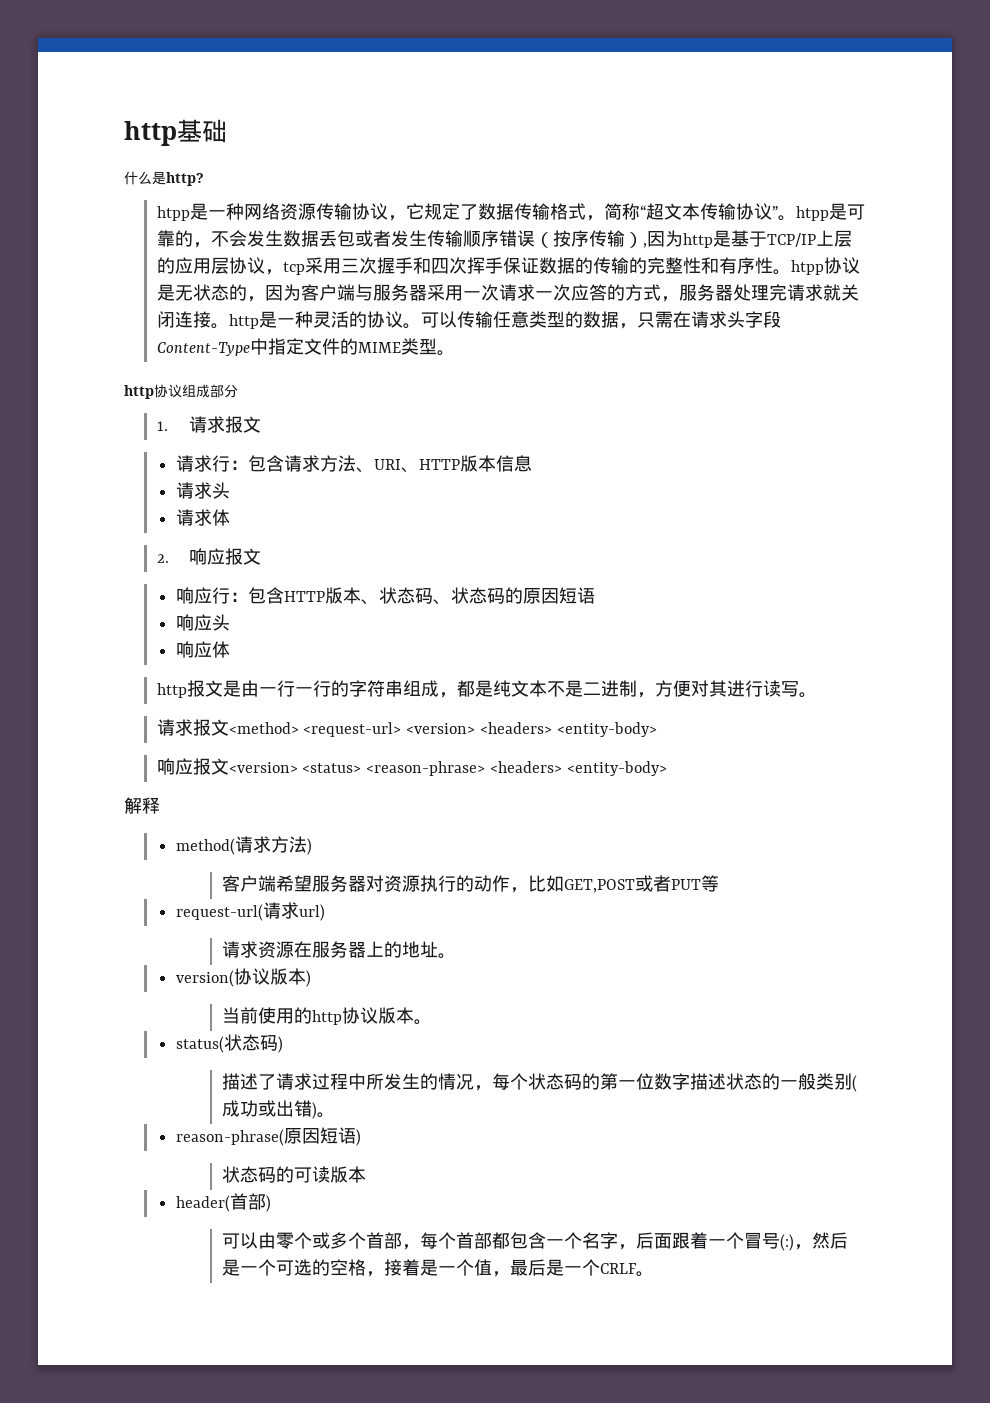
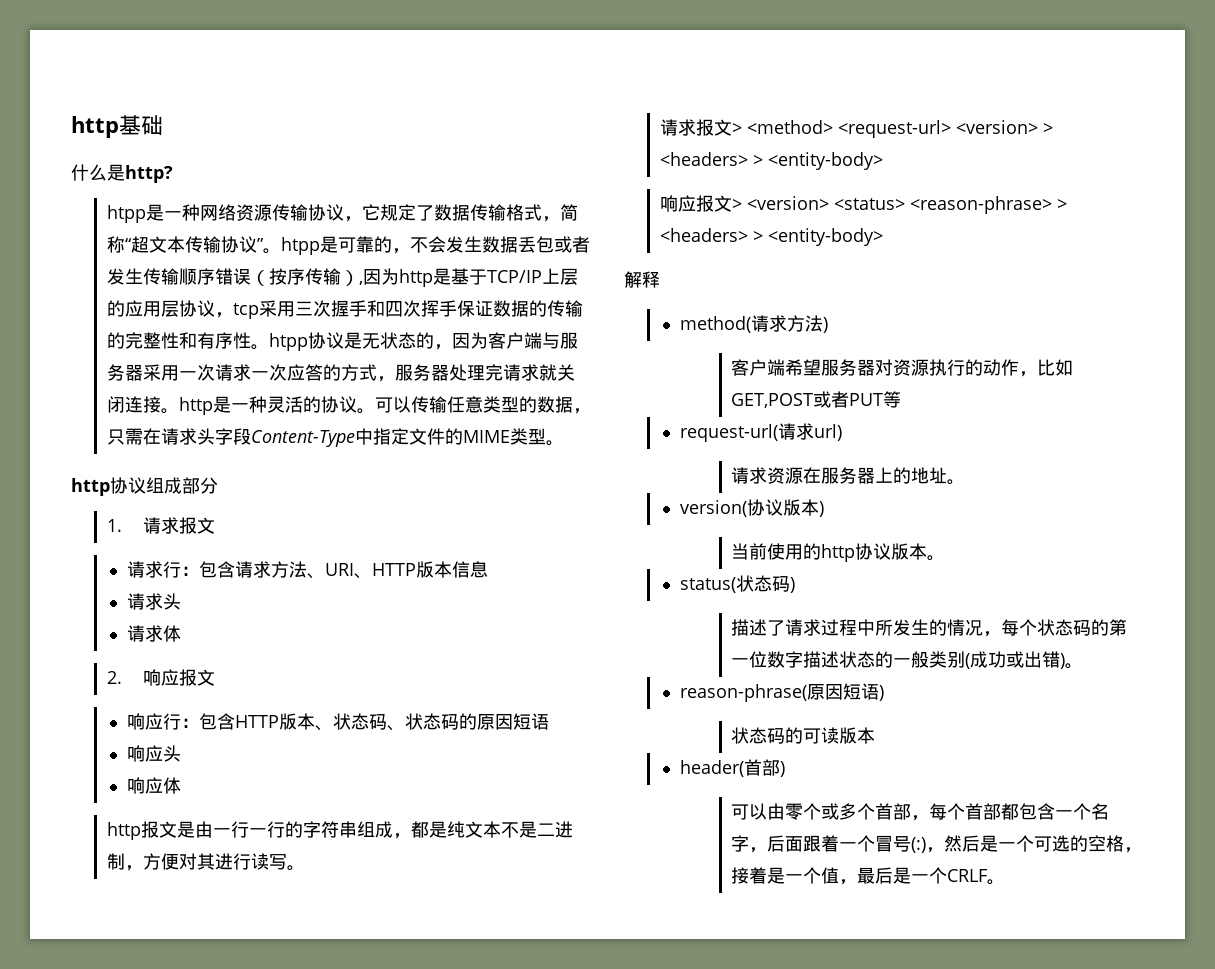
(229, 727) none -> [731,123,742,134] >
[479,722,552,734] <headers> -> [1042,123,1053,134] [659,152,763,166] > <headers> >
(229, 766) none -> [731,199,742,210] >
[489,761,562,773] <headers> -> [1056,199,1067,210] [659,228,763,242] > <headers> >

